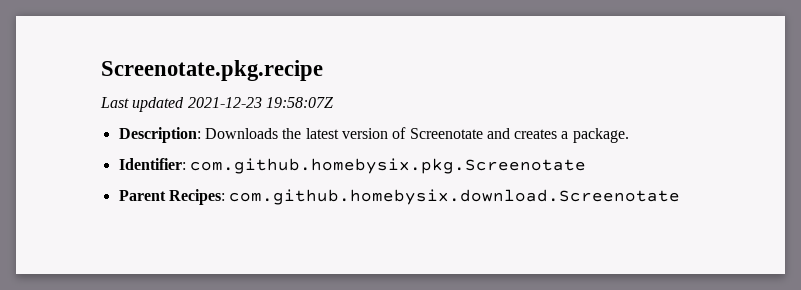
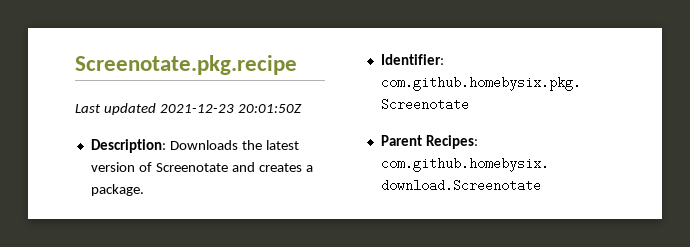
[265,97,334,108] 19:58:07Z -> [237,104,302,113] 20:01:50Z

